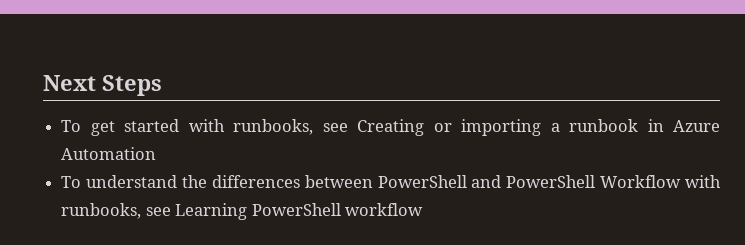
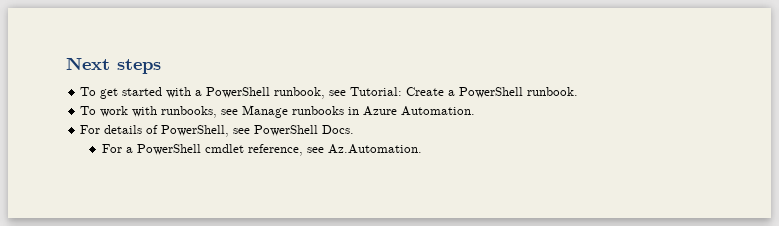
[102,75,162,96] Steps -> [117,59,161,74] steps
[233,119,720,136] [61,147,157,160] [61,175,721,188] [61,203,423,220] runbooks, see Creating or importing a runbook in Azure Automation // To understand the differences between PowerShell and PowerShell Workflow with runbooks, see Learning PowerShell workflow -> [195,87,579,99] [80,105,476,118] [80,125,355,137] [102,144,423,156] a PowerShell runbook, see Tutorial: Create a PowerShell runbook. // To work with runbooks, see Manage runbooks in Azure Automation. // For details of PowerShell, see PowerShell Docs. // For a PowerShell cmdlet reference, see Az.Automation.

